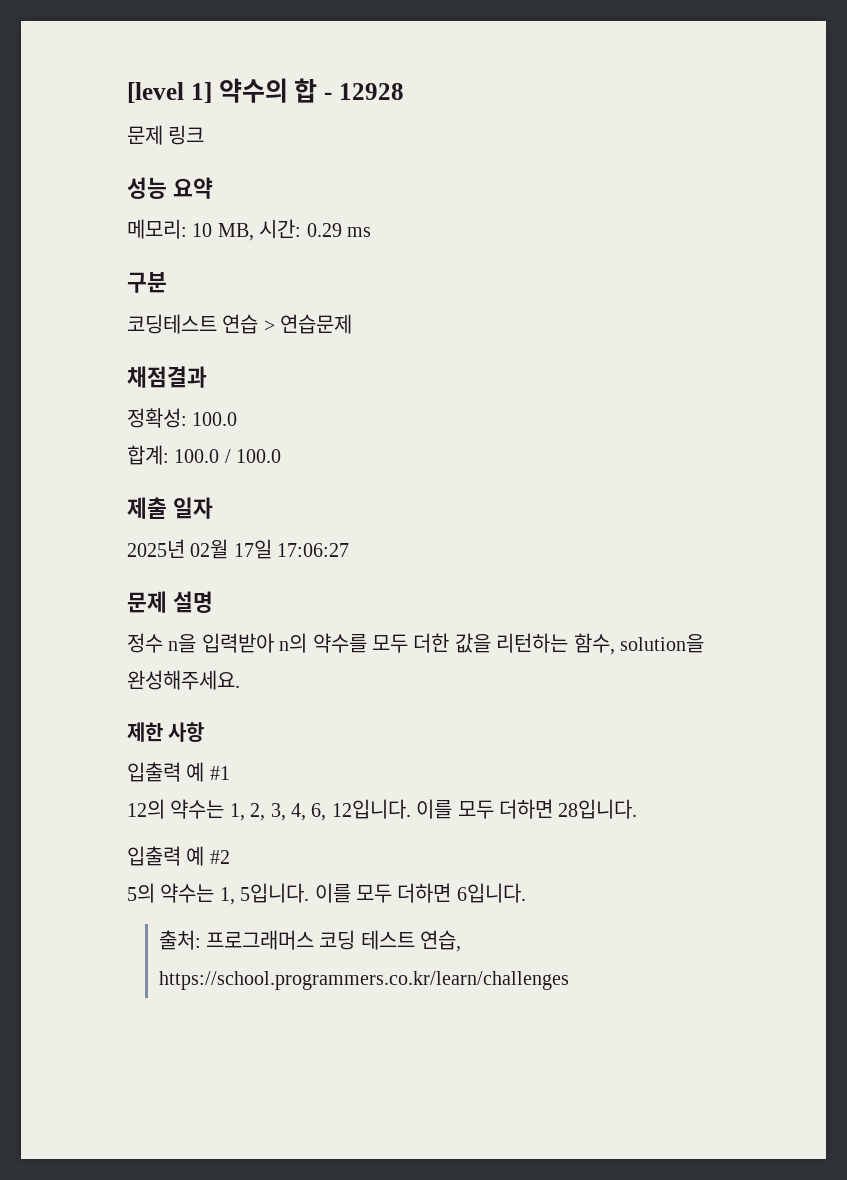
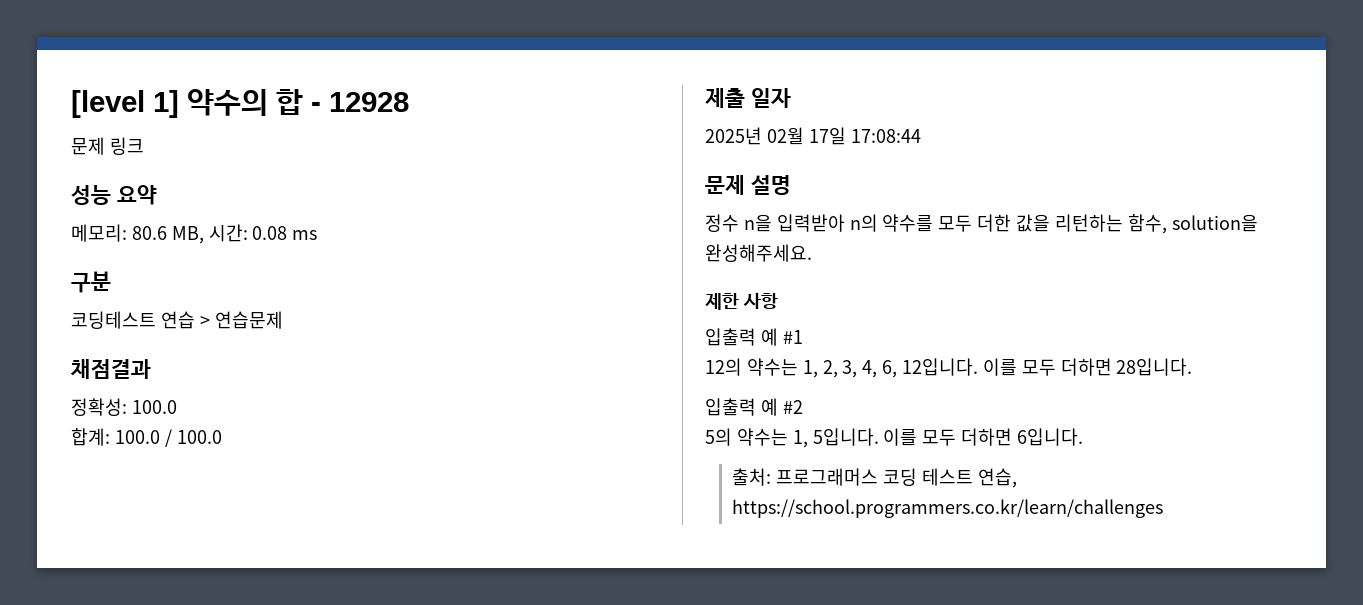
[192,223,213,237] 10 -> [131,226,167,240] 80.6
[306,223,342,237] 0.29 -> [252,226,288,240] 0.08
[277,543,350,557] 17:06:27 -> [850,129,921,143] 17:08:44

